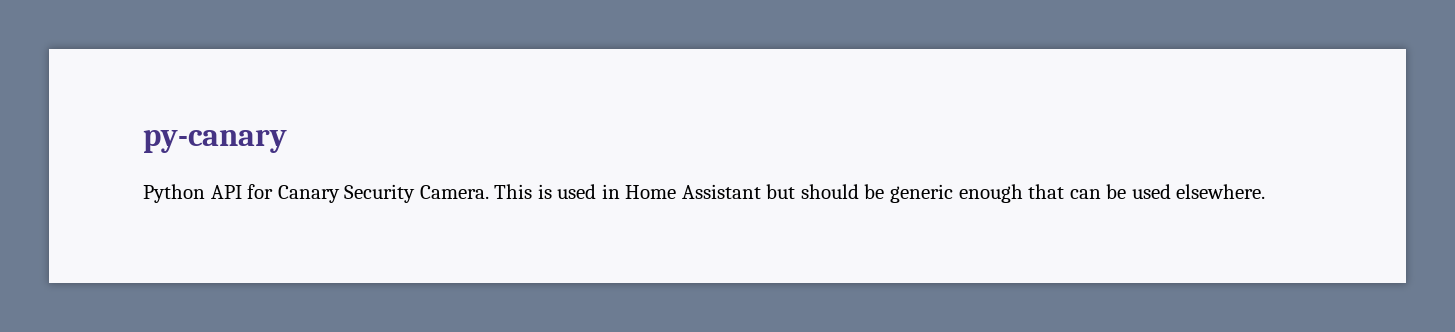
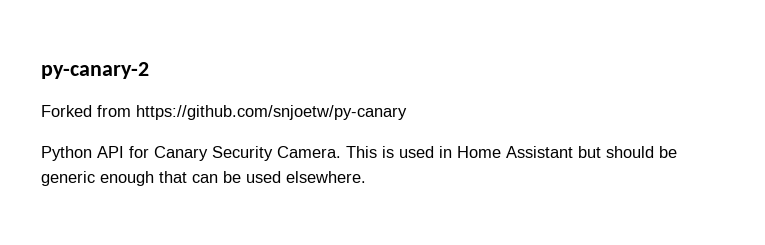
[143,129,287,153] py-canary -> [41,62,149,79] [41,105,407,120] py-canary-2 // Forked from https://github.com/snjoetw/py-canary

